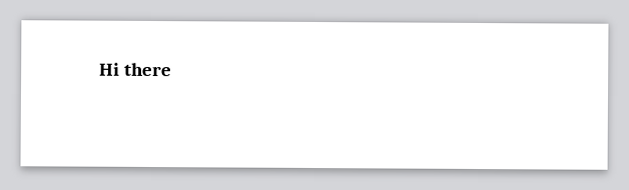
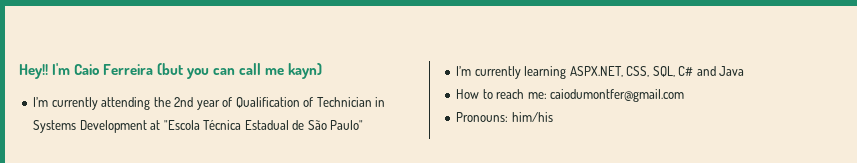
[99,62,172,77] Hi there -> [19,63,323,79] [33,97,386,110] [33,120,364,133] [456,66,745,79] [456,89,685,102] [456,112,553,122] Hey!! I'm Caio Ferreira (but you can call me kayn) // I’m currently attending the 2nd year of Qualification of Technician in Systems Development at "Escola Técnica Estadual de São Paulo" // I’m currently learning ASPX.NET, CSS, SQL, C# and Java // How to reach me: caiodumontfer@gmail.com // Pronouns: him/his

